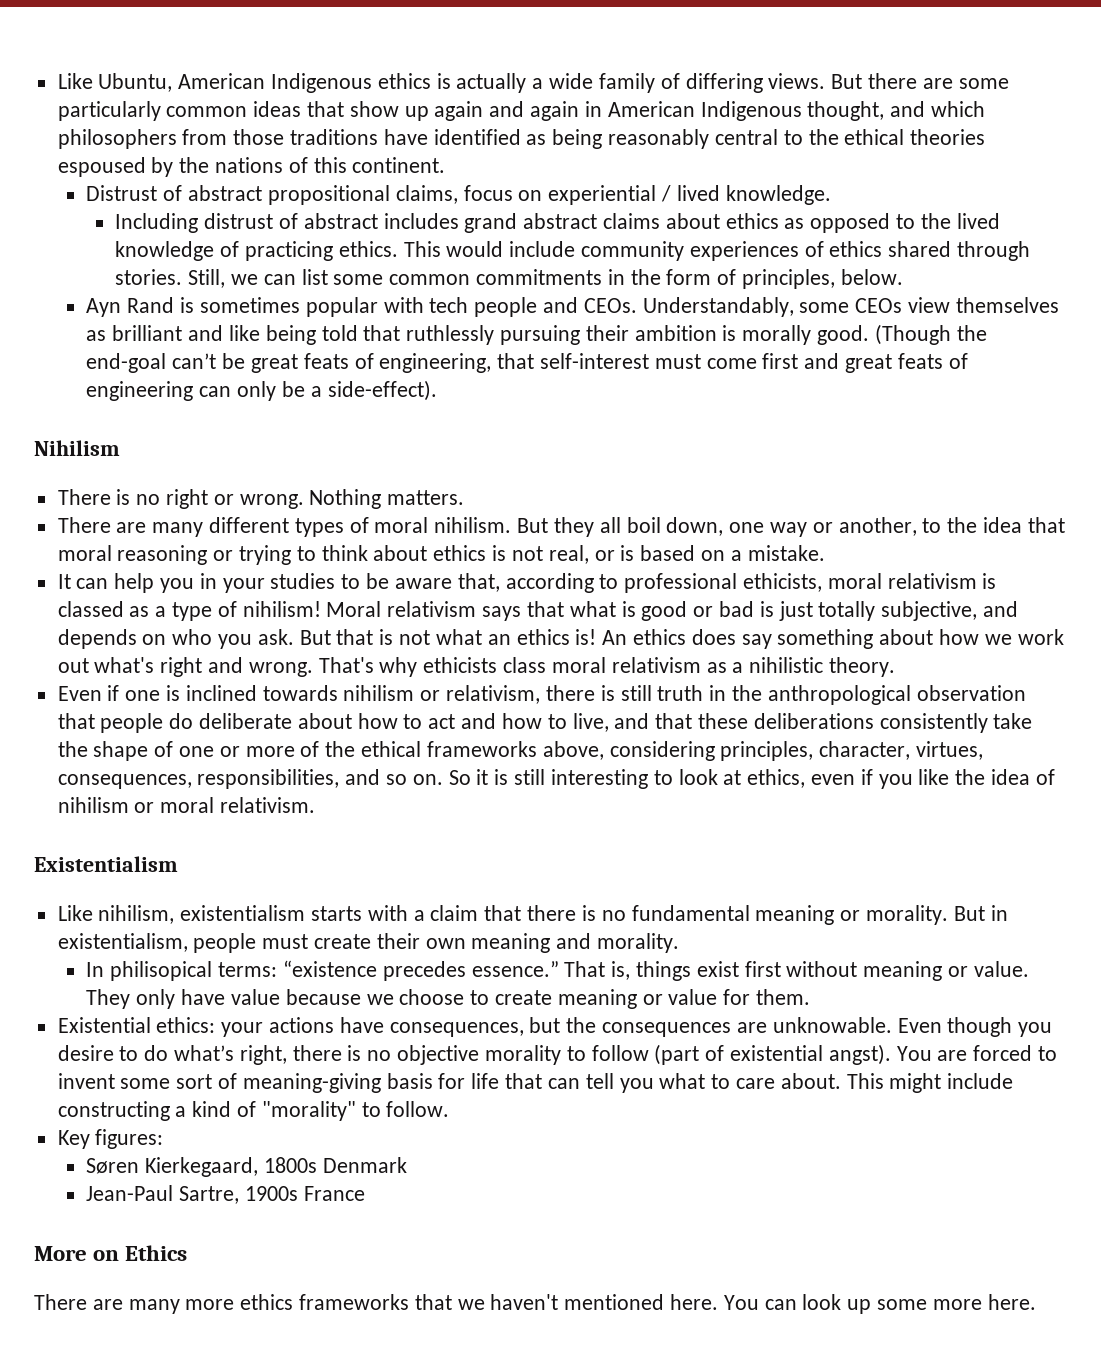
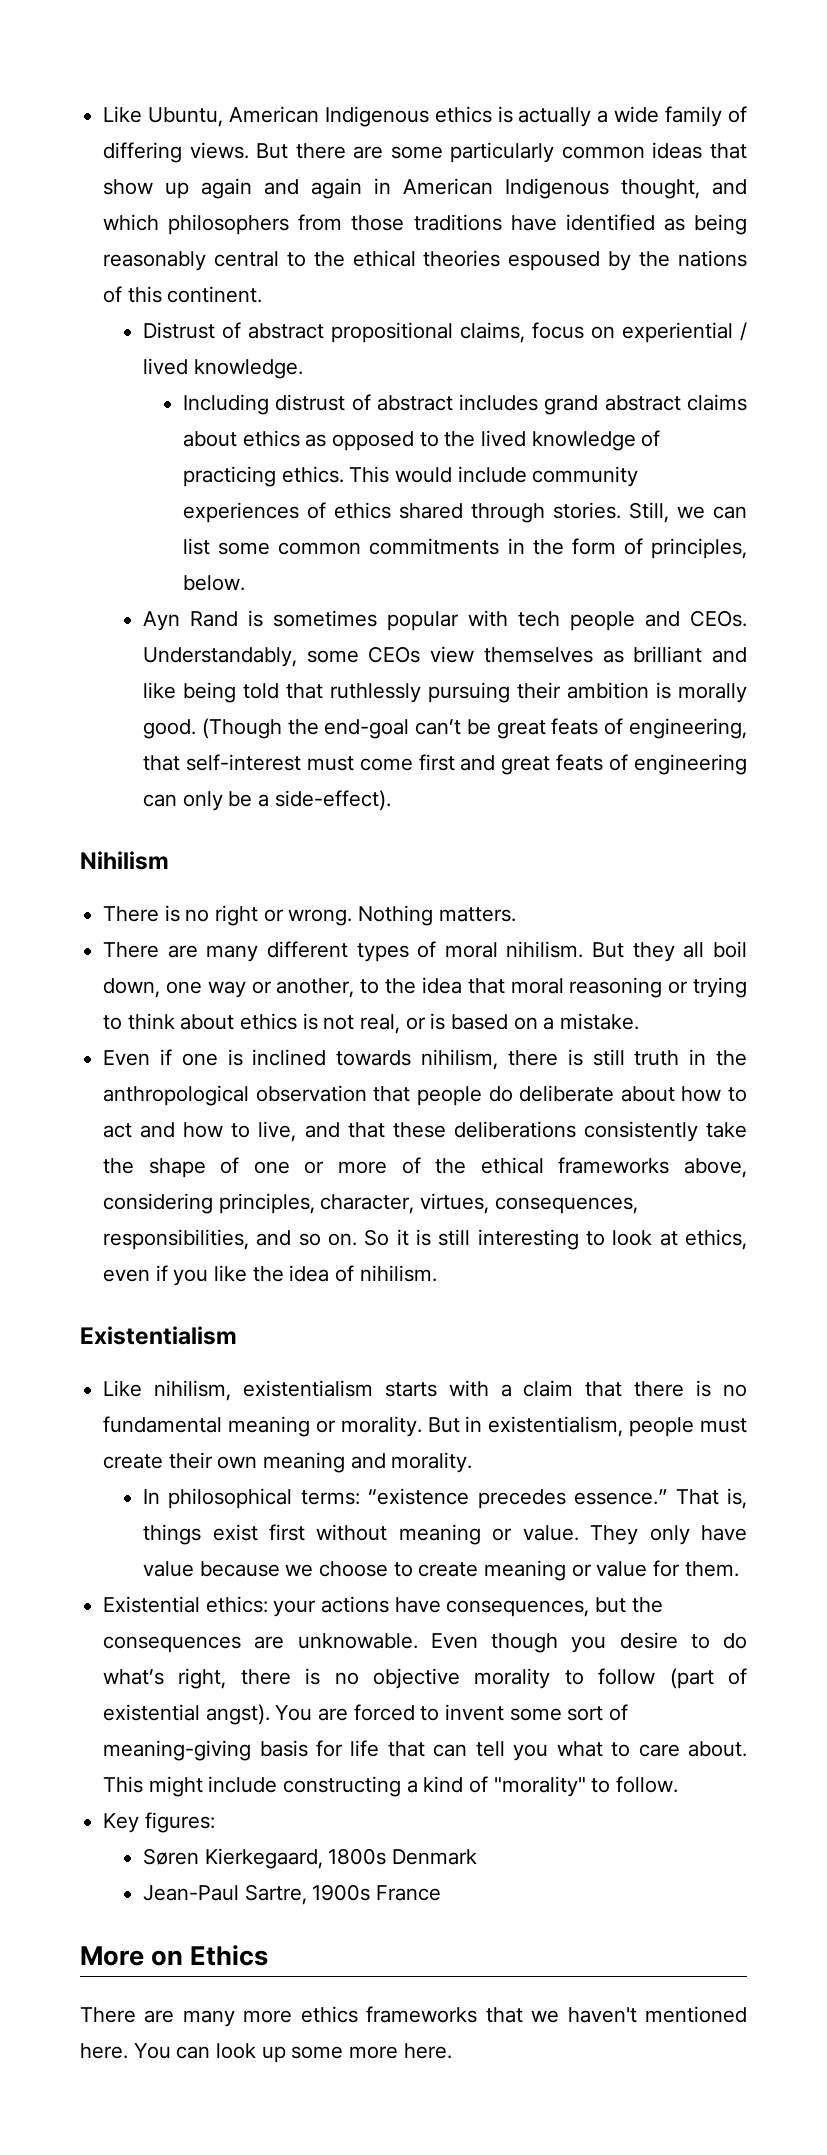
[57,573,997,593] [57,601,1018,621] [57,629,1064,649] [57,657,895,677] // It can help you in your studies to be aware that, according to professional ethicists, moral relativism is classed as a type of nihilism! Moral relativism says that what is good or bad is just totally subjective, and depends on who you ask. But that is not what an ethics is! An ethics does say something about how we work out what's right and wrong. That's why ethicists class moral relativism as a nihilistic theory. -> (640, 1021) none
[343,685,541,704] nihilism or relativism, -> [421,1049,499,1070] nihilism,
[57,797,316,813] nihilism or moral relativism. -> [359,1265,437,1282] nihilism.
[110,961,213,981] philisopical -> [168,1488,293,1509] philosophical

